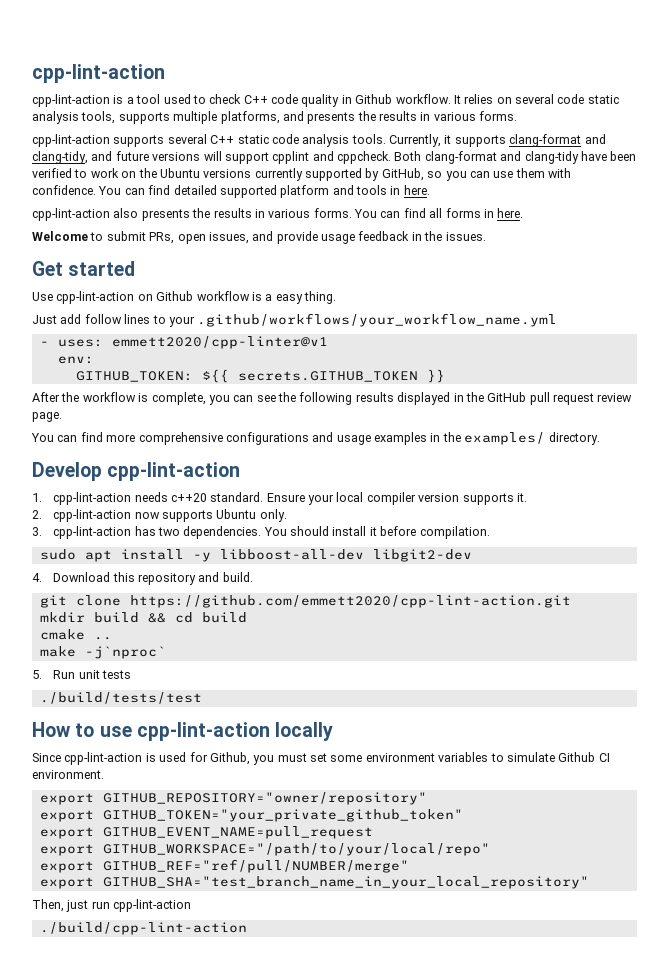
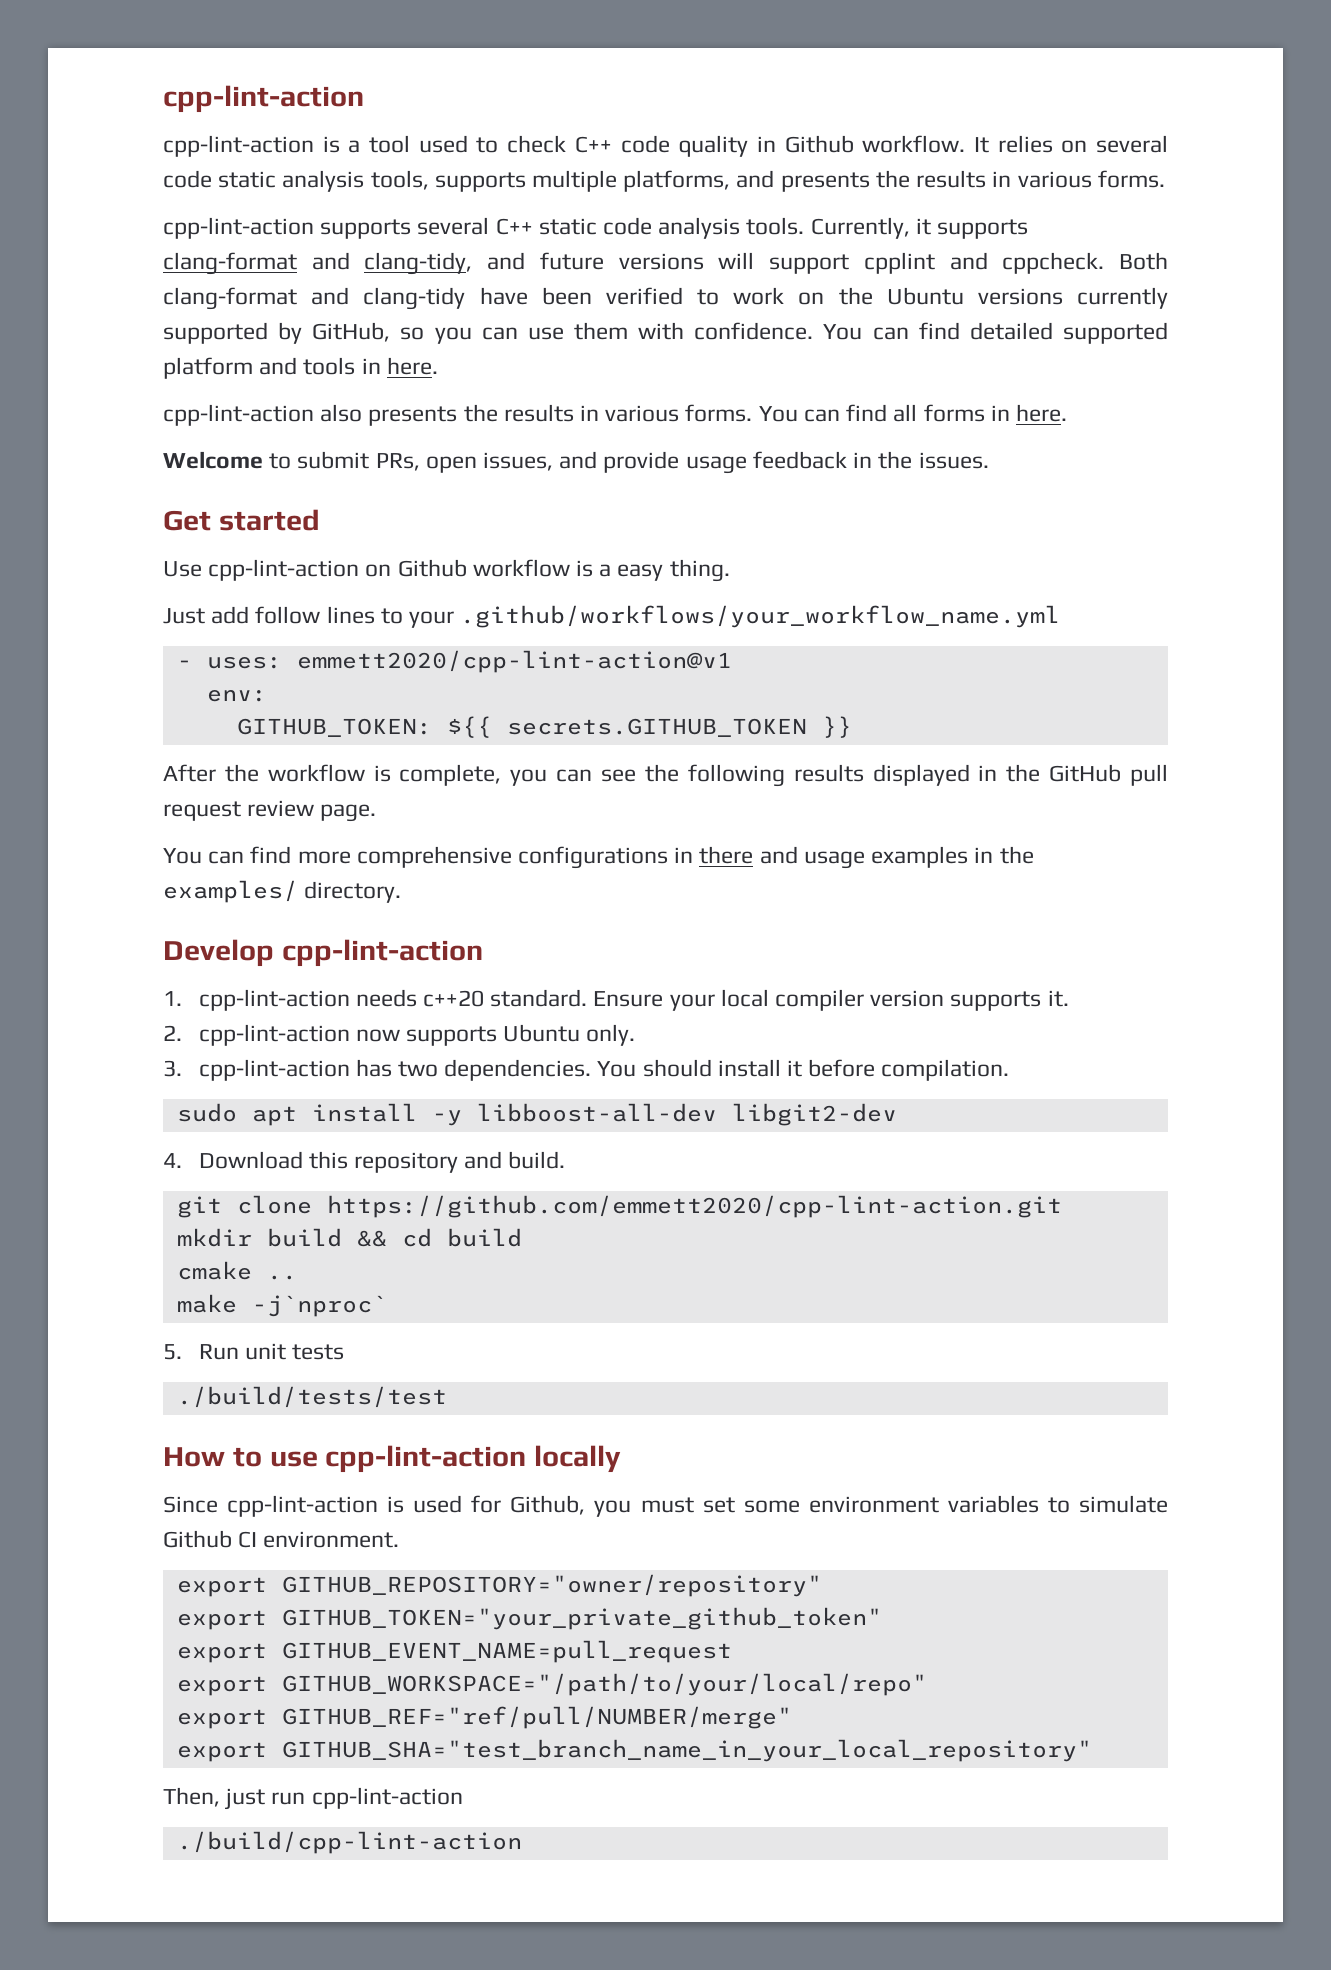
[111,336,328,349] emmett2020/cpp-linter@v1 -> [296,650,732,673] emmett2020/cpp-lint-action@v1
(309, 438) none -> [674,846,754,864] in there

